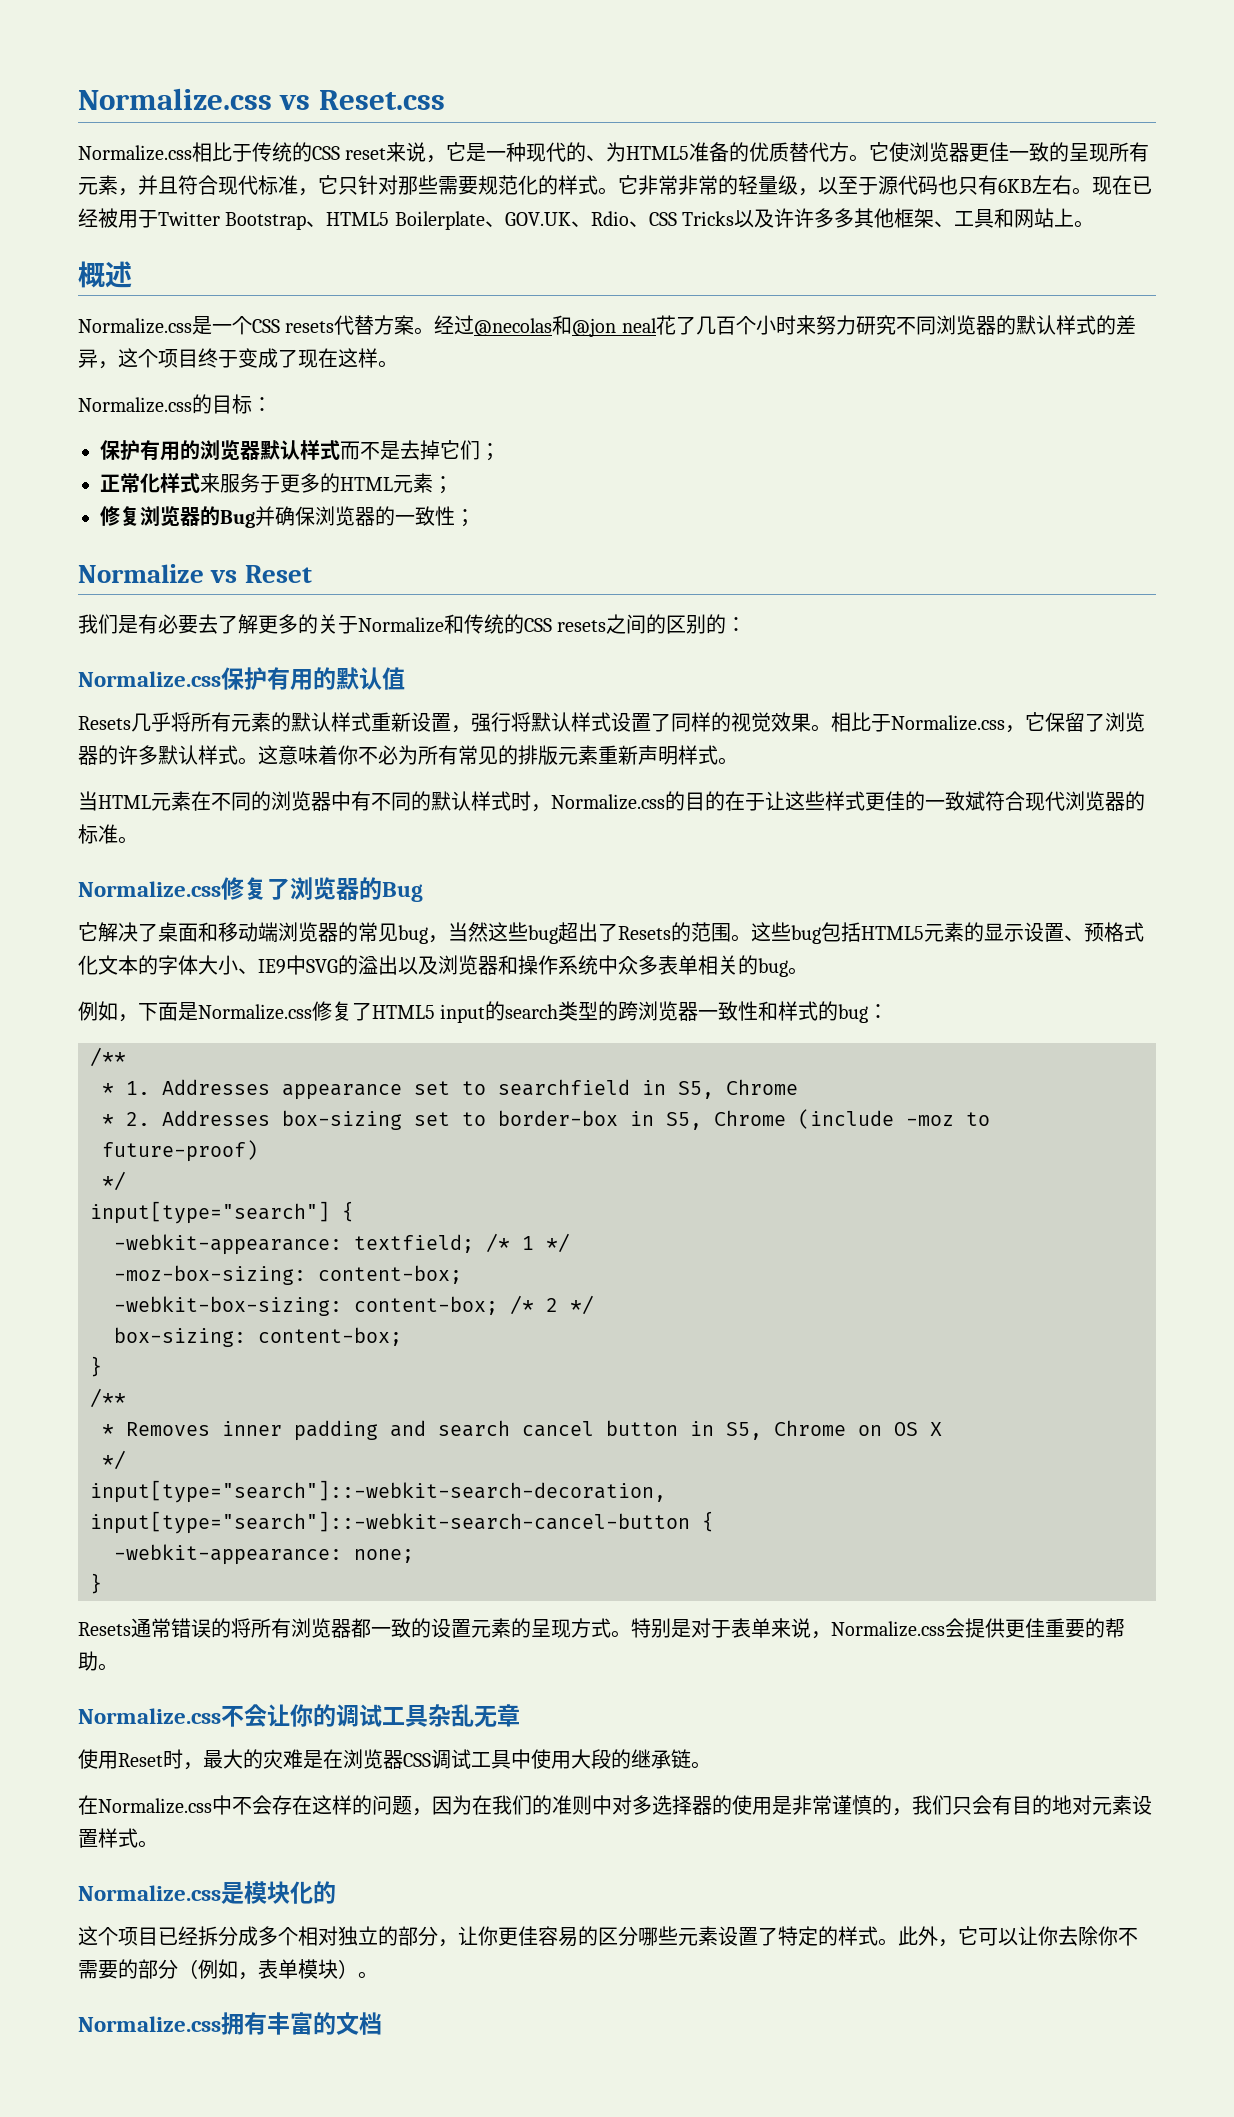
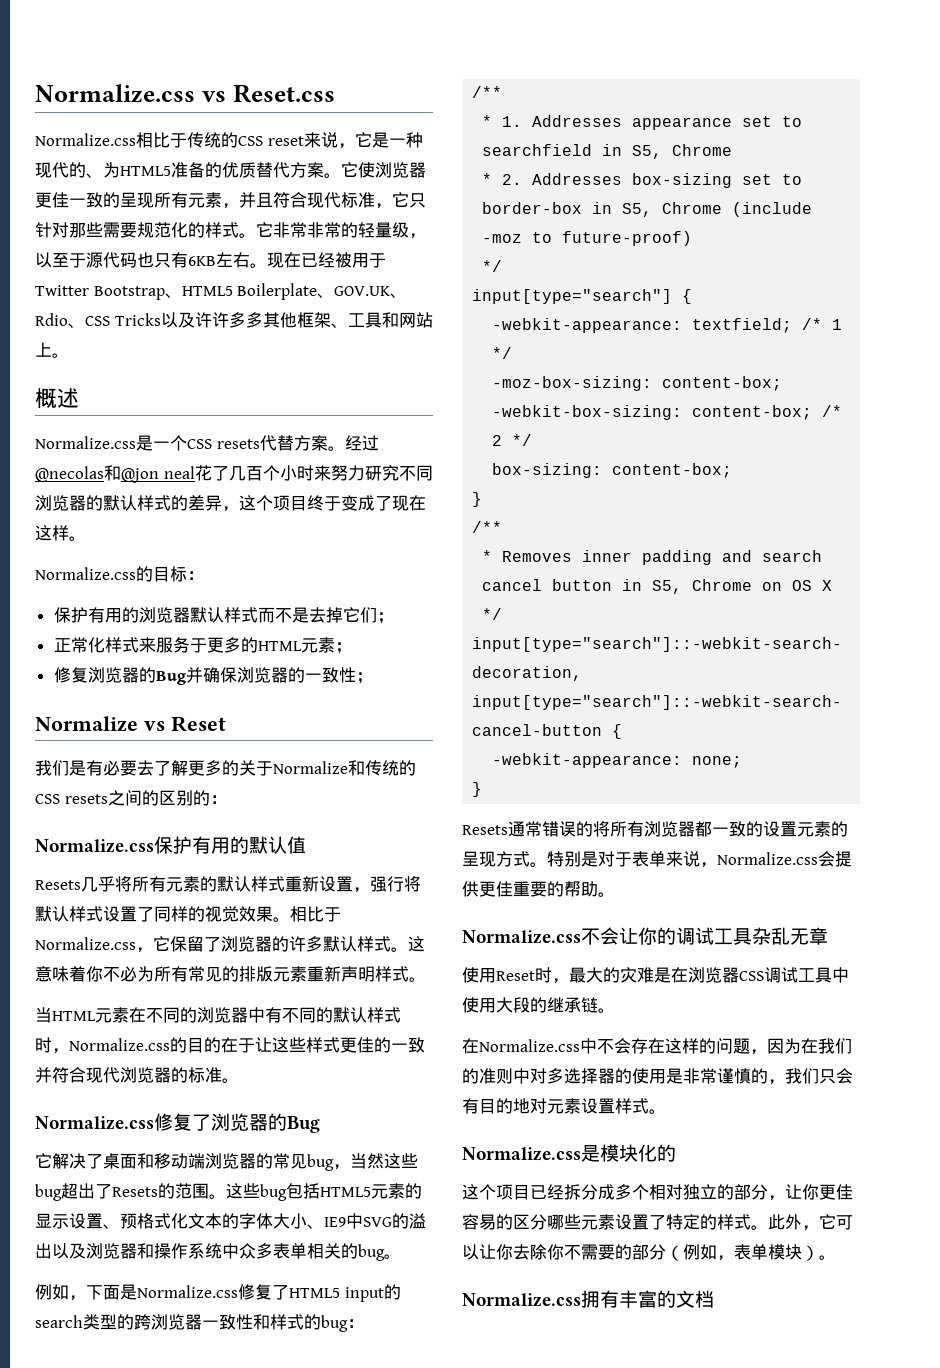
(850, 152) none -> [307,162,324,178] 案
[965,791,985,811] 斌 -> [35,1067,52,1083] 并

